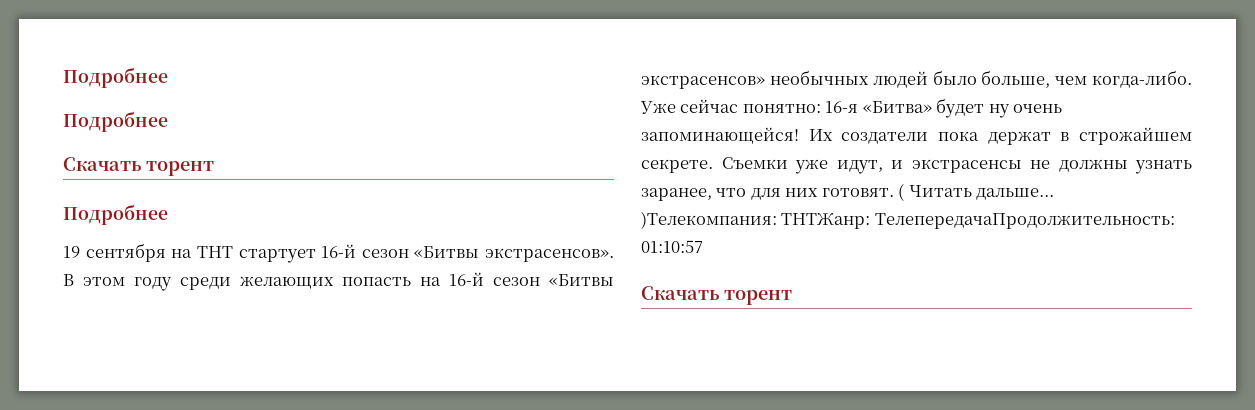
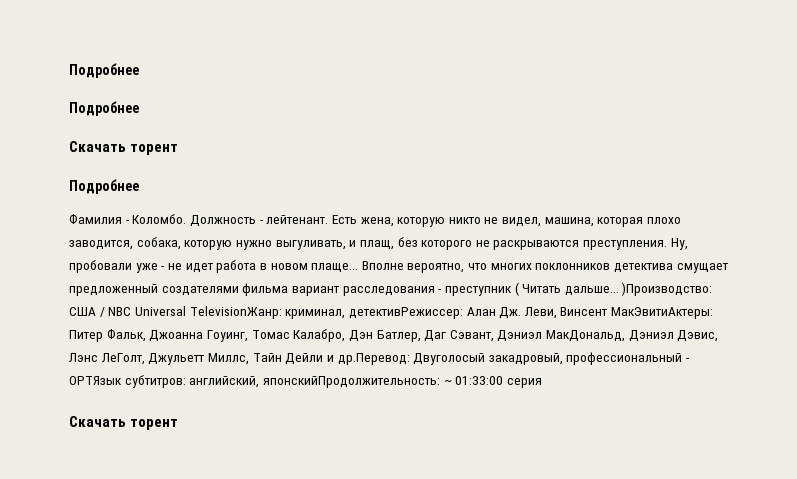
[63,243,614,263] [63,272,614,291] [641,70,1192,89] [640,98,1063,118] [641,127,1192,145] [641,157,1192,174] [641,183,1055,201] [641,211,1175,229] [641,240,703,253] 19 сентября на ТНТ стартует 16-й сезон «Битвы экстрасенсов». В этом году среди желающих попасть на 16-й сезон «Битвы экстрасенсов» необычных людей было больше, чем когда-либо. Уже сейчас понятно: 16-я «Битва» будет ну очень запоминающейся! Их создатели пока держат в строжайшем секрете. Съемки уже идут, и экстрасенсы не должны узнать заранее, что для них готовят. ( Читать дальше... )Телекомпания: ТНТЖанр: ТелепередачаПродолжительность: 01:10:57 -> [69,214,682,227] [69,237,688,250] [69,260,728,273] [69,282,713,296] [69,306,714,319] [69,329,719,342] [69,352,691,365] [69,375,542,388] Фамилия - Коломбо. Должность - лейтенант. Есть жена, которую никто не видел, машина, которая плохо заводится, собака, которую нужно выгуливать, и плащ, без которого не раскрываются преступления. Ну, пробовали уже - не идет работа в новом плаще... Вполне вероятно, что многих поклонников детектива смущает предложенный создателями фильма вариант расследования - преступник ( Читать дальше... )Производство: США / NBC Universal TelevisionЖанр: криминал, детективРежиссер: Алан Дж. Леви, Винсент МакЭвитиАктеры: Питер Фальк, Джоанна Гоуинг, Томас Калабро, Дэн Батлер, Даг Сэвант, Дэниэл МакДональд, Дэниэл Дэвис, Лэнс ЛеГолт, Джульетт Миллс, Тайн Дейли и др.Перевод: Двуголосый закадровый, профессиональный - ОРТЯзык субтитров: английский, японскийПродолжительность: ~ 01:33:00 серия

